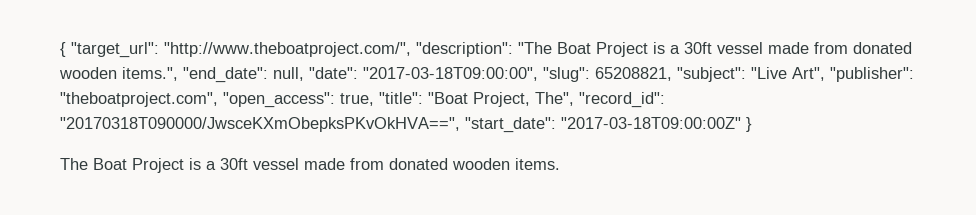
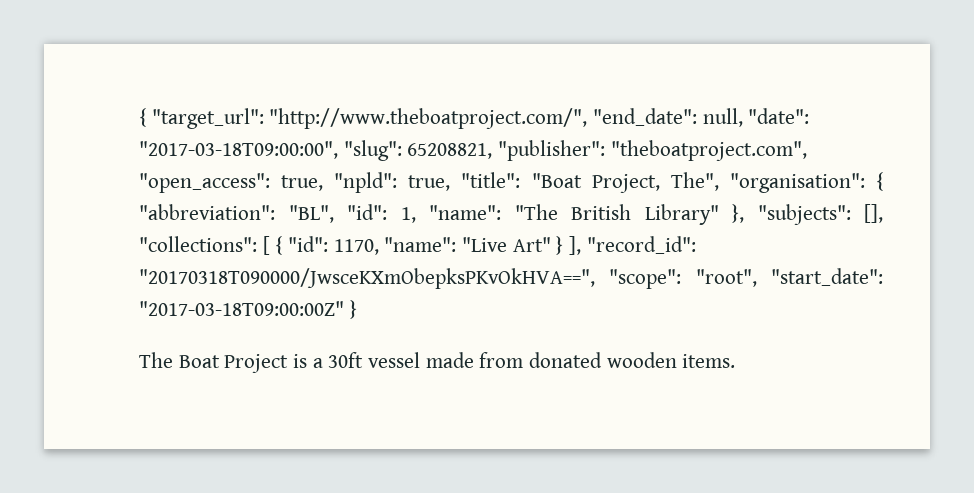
[416,42,912,57] [59,67,178,81] "description": "The Boat Project is a 30ft vessel made from donated wooden items.", -> (588, 118) none
[677,67,825,82] "subject": "Live Art", -> (493, 151) none
(374, 99) none -> [334,172,451,193] "npld": true,
[579,92,665,108] [60,117,460,132] "record_id": "20170318T090000/JwsceKXmObepksPKvOkHVA==", -> [729,172,883,193] [139,204,883,225] [139,236,696,255] [139,268,757,289] "organisation": { "abbreviation": "BL", "id": 1, "name": "The British Library" }, "subjects": [], "collections": [ { "id": 1170, "name": "Live Art" } ], "record_id": "20170318T090000/JwsceKXmObepksPKvOkHVA==", "scope": "root",

